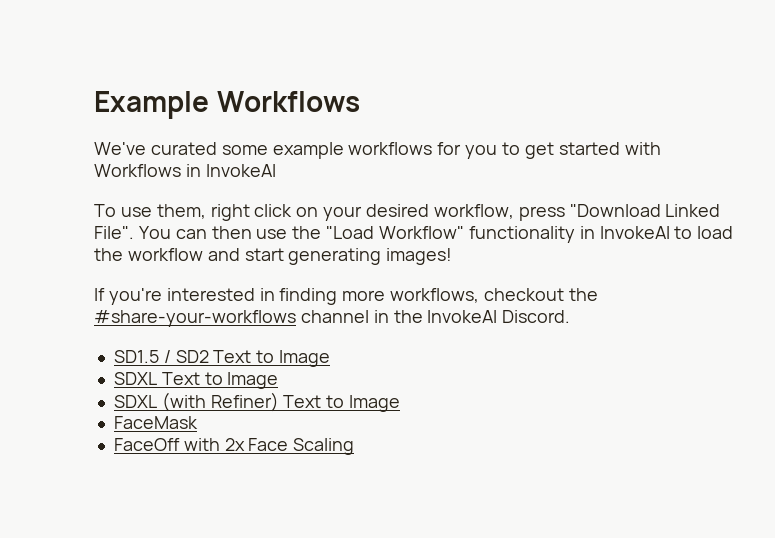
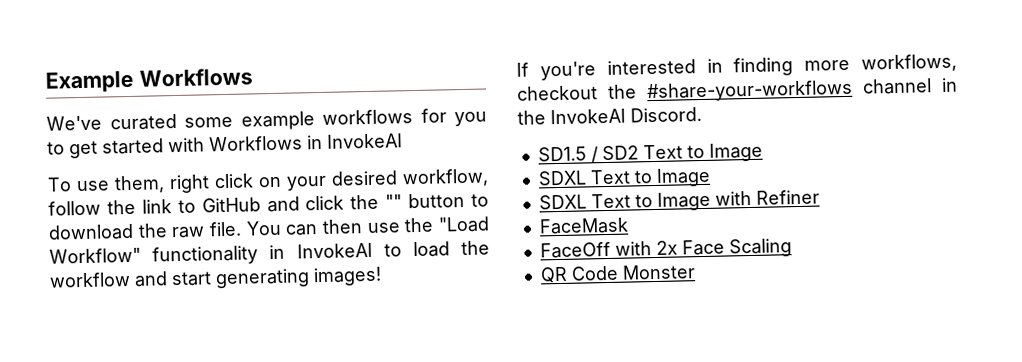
[518,204,721,221] [94,226,134,239] press "Download Linked File". -> [48,192,489,216] [48,221,242,241] follow the link to GitHub and click the "" button to download the raw file.
[161,392,401,412] (with Refiner) Text to Image -> [590,189,820,211] Text to Image with Refiner
(355, 446) none -> [539,264,696,284] // QR Code Monster

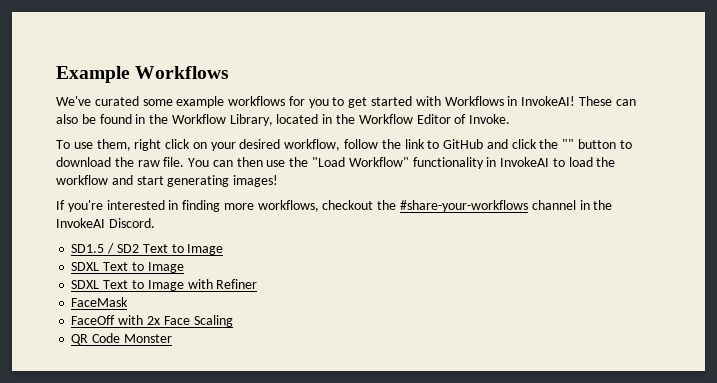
[326,133,403,149] InvokeAI -> [521,96,636,106] [56,114,511,126] InvokeAI! These can also be found in the Workflow Library, located in the Workflow Editor of Invoke.

